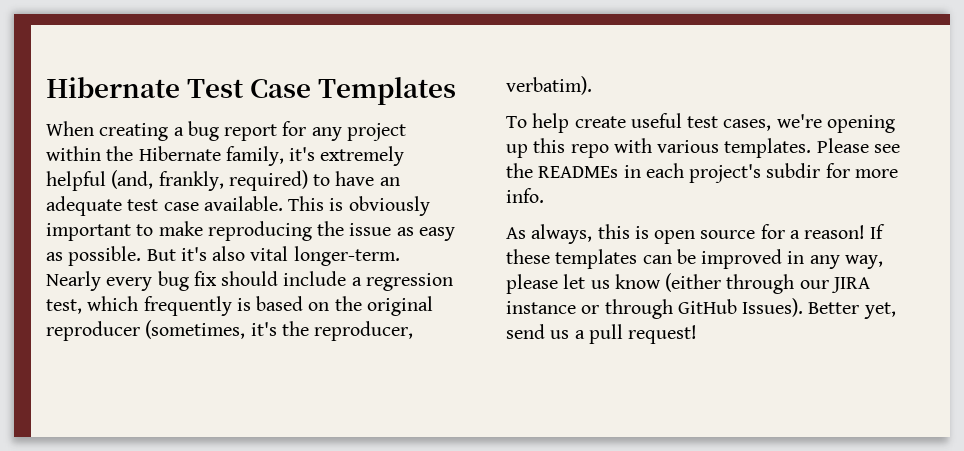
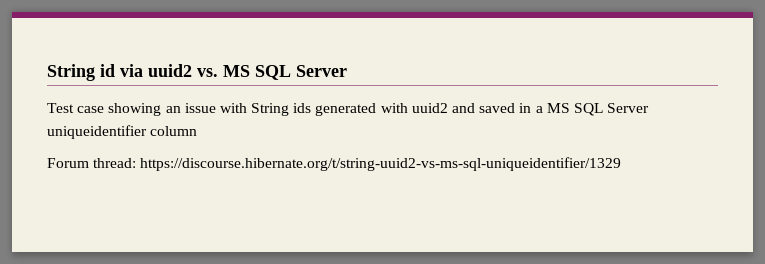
[46,77,457,105] [46,121,406,141] [46,146,405,166] [46,170,400,191] [46,196,430,216] [46,221,455,241] [46,246,400,266] [46,271,453,291] [46,296,433,316] [46,320,414,341] [506,76,592,95] [506,113,895,133] [506,138,900,158] [506,163,898,183] [506,188,544,203] [506,224,886,244] [506,249,883,269] [506,273,870,294] [506,298,896,319] [506,324,698,344] Hibernate Test Case Templates // When creating a bug report for any project within the Hibernate family, it's extremely helpful (and, frankly, required) to have an adequate test case available. This is obviously important to make reproducing the issue as easy as possible. But it's also vital longer-term. Nearly every bug fix should include a regression test, which frequently is based on the original reproducer (sometimes, it's the reproducer, verbatim). // To help create useful test cases, we're opening up this repo with various templates. Please see the READMEs in each project's subdir for more info. // As always, this is open source for a reason! If these templates can be improved in any way, please let us know (either through our JIRA instance or through GitHub Issues). Better yet, send us a pull request! -> [47,64,347,81] [47,103,650,116] [47,125,198,139] [47,157,622,171] String id via uuid2 vs. MS SQL Server // Test case showing an issue with String ids generated with uuid2 and saved in a MS SQL Server uniqueidentifier column // Forum thread: https://discourse.hibernate.org/t/string-uuid2-vs-ms-sql-uniqueidentifier/1329

